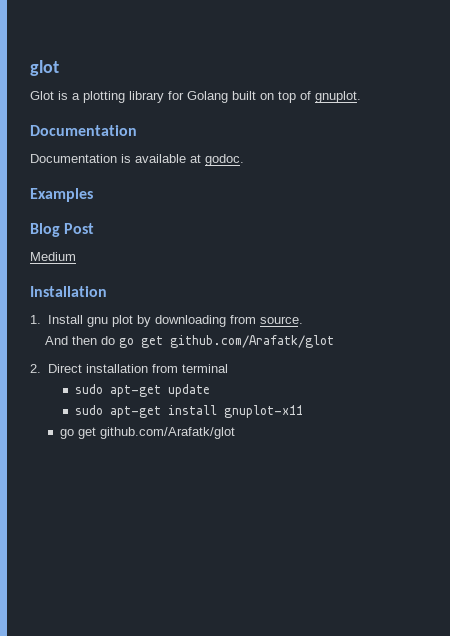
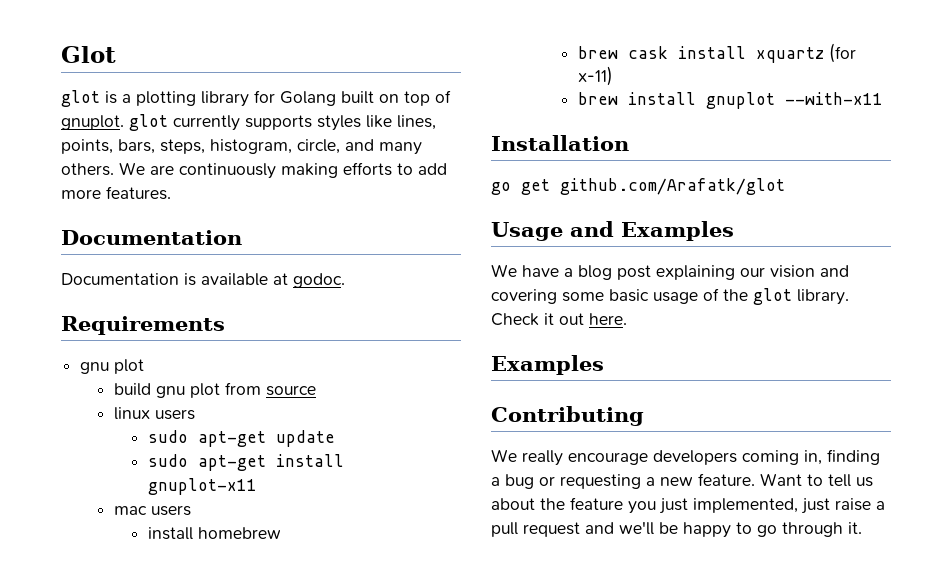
[30,60,59,76] [30,91,54,100] glot // Glot -> [61,46,116,63] [61,90,100,107] Glot // glot
(361, 97) none -> [129,114,436,131] [61,139,422,155] [61,162,447,179] [61,186,171,200] glot currently supports styles like lines, points, bars, steps, histogram, circle, and many others. We are continuously making efforts to add more features.
[30,188,93,202] [30,223,95,237] [30,252,76,261] [30,286,107,297] [30,315,303,327] [45,335,335,348] [30,364,228,373] Examples // Blog Post // Medium // Installation // 1. Install gnu plot by downloading from source. // And then do go get github.com/Arafatk/glot // 2. Direct installation from terminal -> [61,316,225,335] [80,359,145,374] [114,382,317,398] [114,407,196,420] Requirements // gnu plot // build gnu plot from source // linux users
[59,427,235,439] go get github.com/Arafatk/glot -> [114,505,192,516] [147,527,281,540] [577,43,856,63] [577,66,613,86] [577,92,883,109] [491,135,629,151] [491,178,785,195] [491,221,734,241] [491,264,849,280] [491,288,849,305] [491,313,627,326] [491,355,604,375] [491,406,644,426] [491,449,880,466] [491,473,873,489] [491,497,885,514] [491,521,862,538] mac users // install homebrew // brew cask install xquartz (for x-11) // brew install gnuplot --with-x11 // Installation // go get github.com/Arafatk/glot // Usage and Examples // We have a blog post explaining our vision and covering some basic usage of the glot library. Check it out here. // Examples // Contributing // We really encourage developers coming in, finding a bug or requesting a new feature. Want to tell us about the feature you just implemented, just raise a pull request and we'll be happy to go through it.

